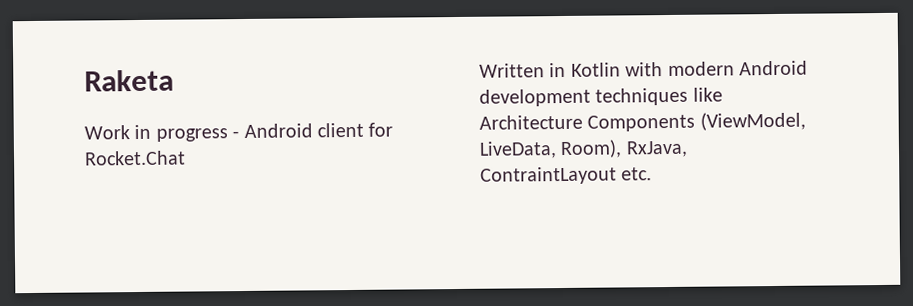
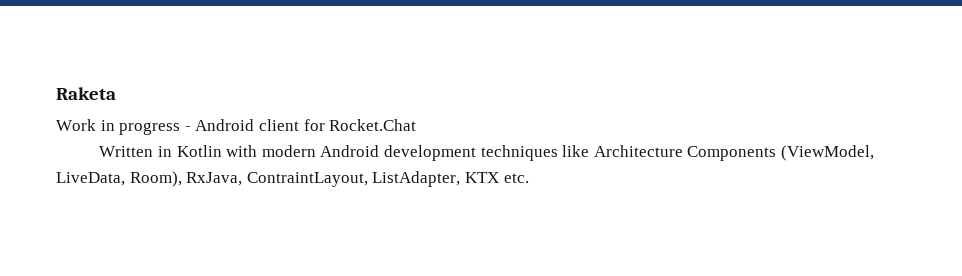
[480,166,617,185] ContraintLayout -> [246,171,499,187] ContraintLayout, ListAdapter, KTX

